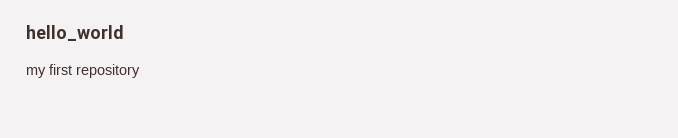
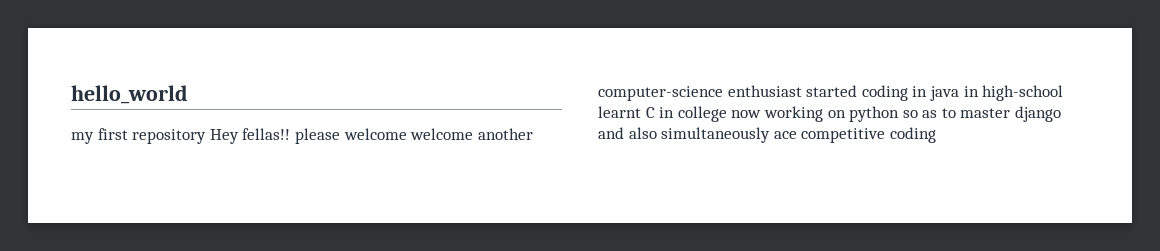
(140, 71) none -> [209,128,533,144] [598,85,1064,101] [598,106,1062,122] [598,127,936,143] Hey fellas!! please welcome welcome another computer-science enthusiast started coding in java in high-school learnt C in college now working on python so as to master django and also simultaneously ace competitive coding

